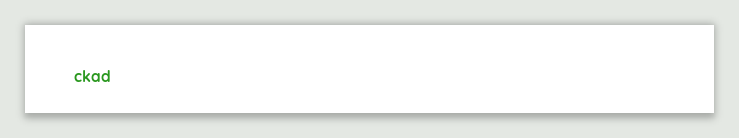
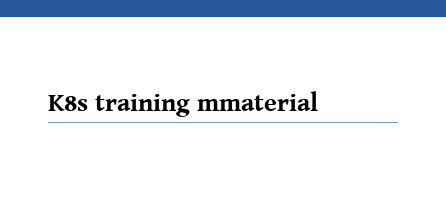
[74,70,111,82] ckad -> [48,91,319,117] K8s training mmaterial

